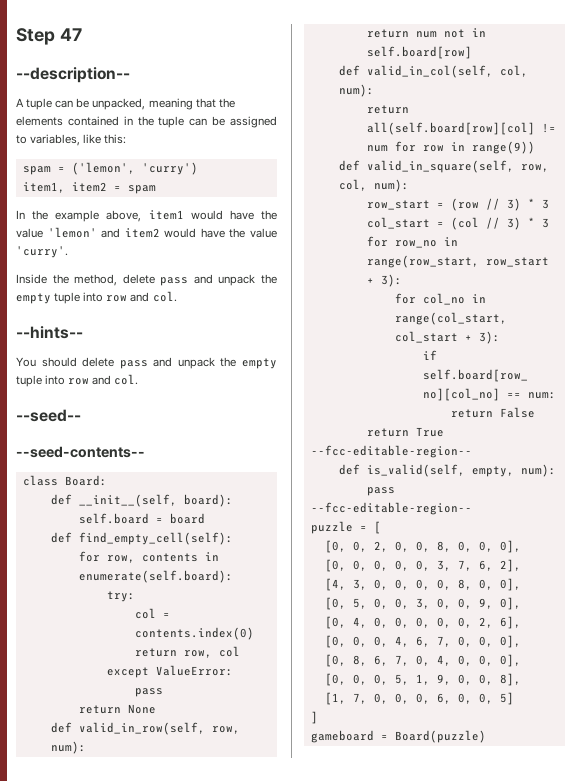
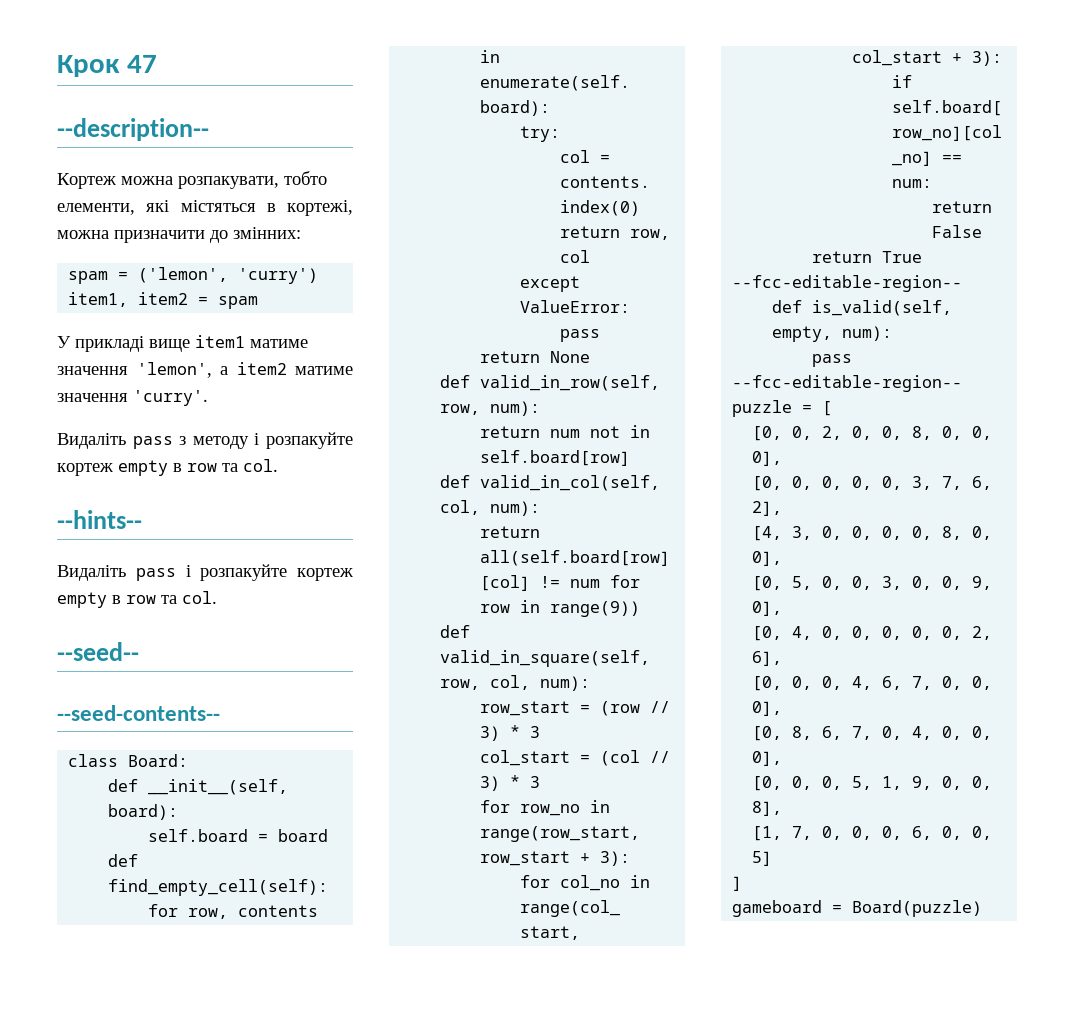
[16,28,55,45] Step -> [57,55,120,77] Крок
[16,98,235,110] [16,116,277,128] [16,134,127,146] A tuple can be unpacked, meaning that the elements contained in the tuple can be assigned to variables, like this: -> [57,171,327,189] [57,200,353,216] [57,227,301,243] Кортеж можна розпакувати, тобто елементи, які містяться в кортежі, можна призначити до змінних:
[16,210,277,222] [16,227,277,238] [16,246,68,258] [16,274,277,286] [16,291,177,304] [16,326,83,339] [16,357,277,369] [16,375,112,387] In the example above, item1 would have the value 'lemon' and item2 would have the value 'curry'. // Inside the method, delete pass and unpack the empty tuple into row and col. // --hints-- // You should delete pass and unpack the empty tuple into row and -> [57,335,308,352] [57,362,353,378] [57,390,208,406] [57,432,353,449] [57,459,278,476] [57,510,142,529] [57,564,353,581] [57,592,177,608] У прикладі вище item1 матиме значення 'lemon', а item2 матиме значення 'curry'. // Видаліть pass з методу і розпакуйте кортеж empty в row та col. // --hints-- // Видаліть pass і розпакуйте кортеж empty в row та

